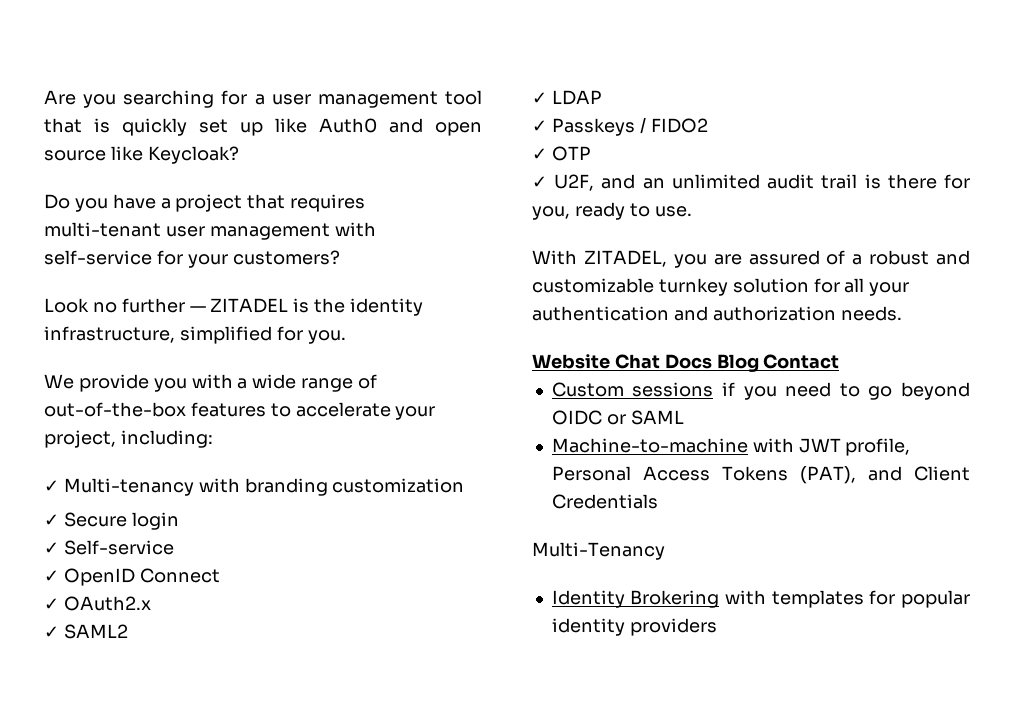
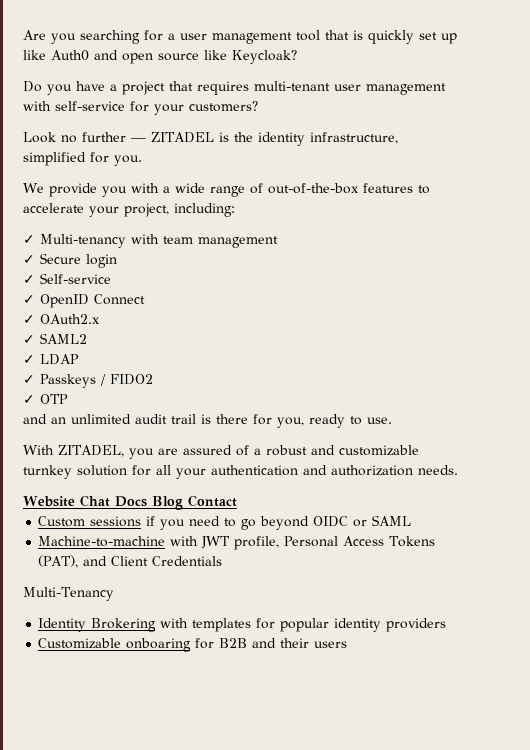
[244,478,465,496] branding customization -> [163,236,278,248] team management
[532,174,595,191] ✓ U2F, -> (68, 399) none
(717, 627) none -> [38,638,348,652] // Customizable onboaring for B2B and their users

